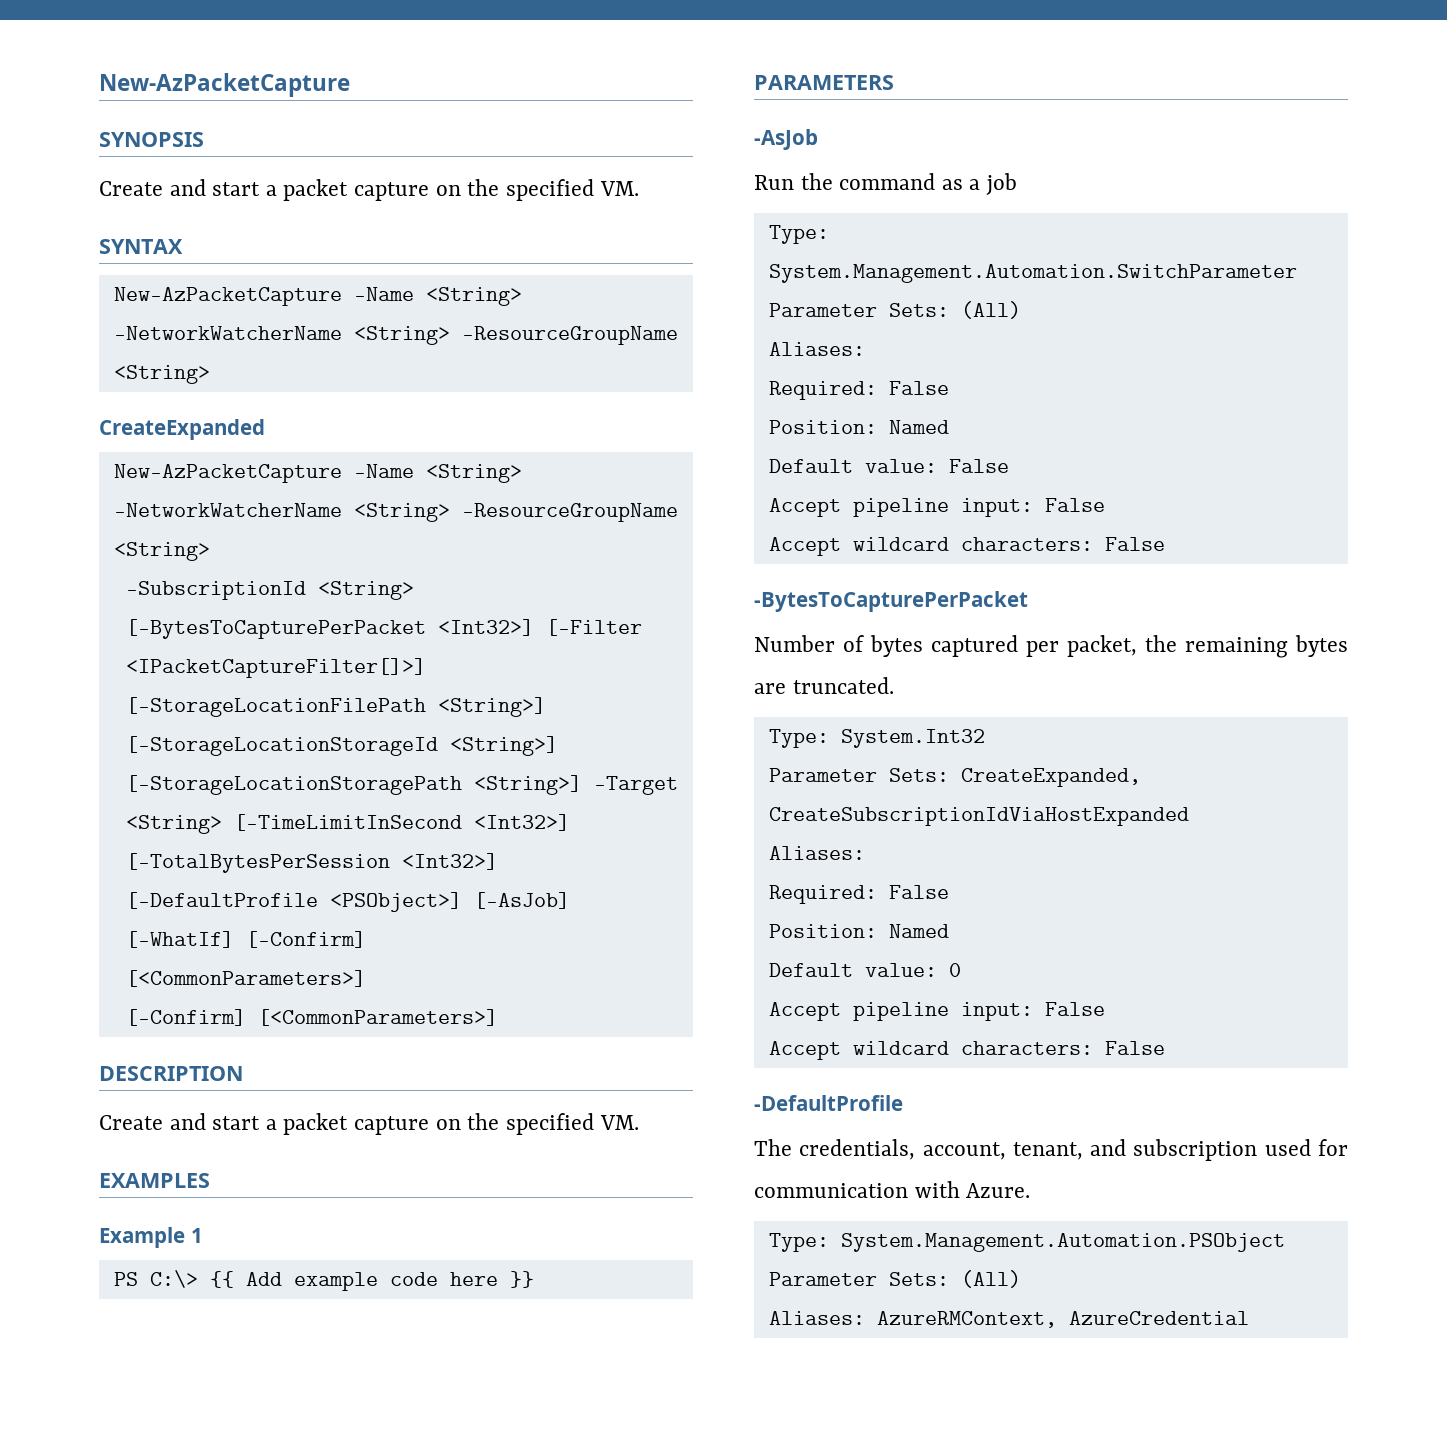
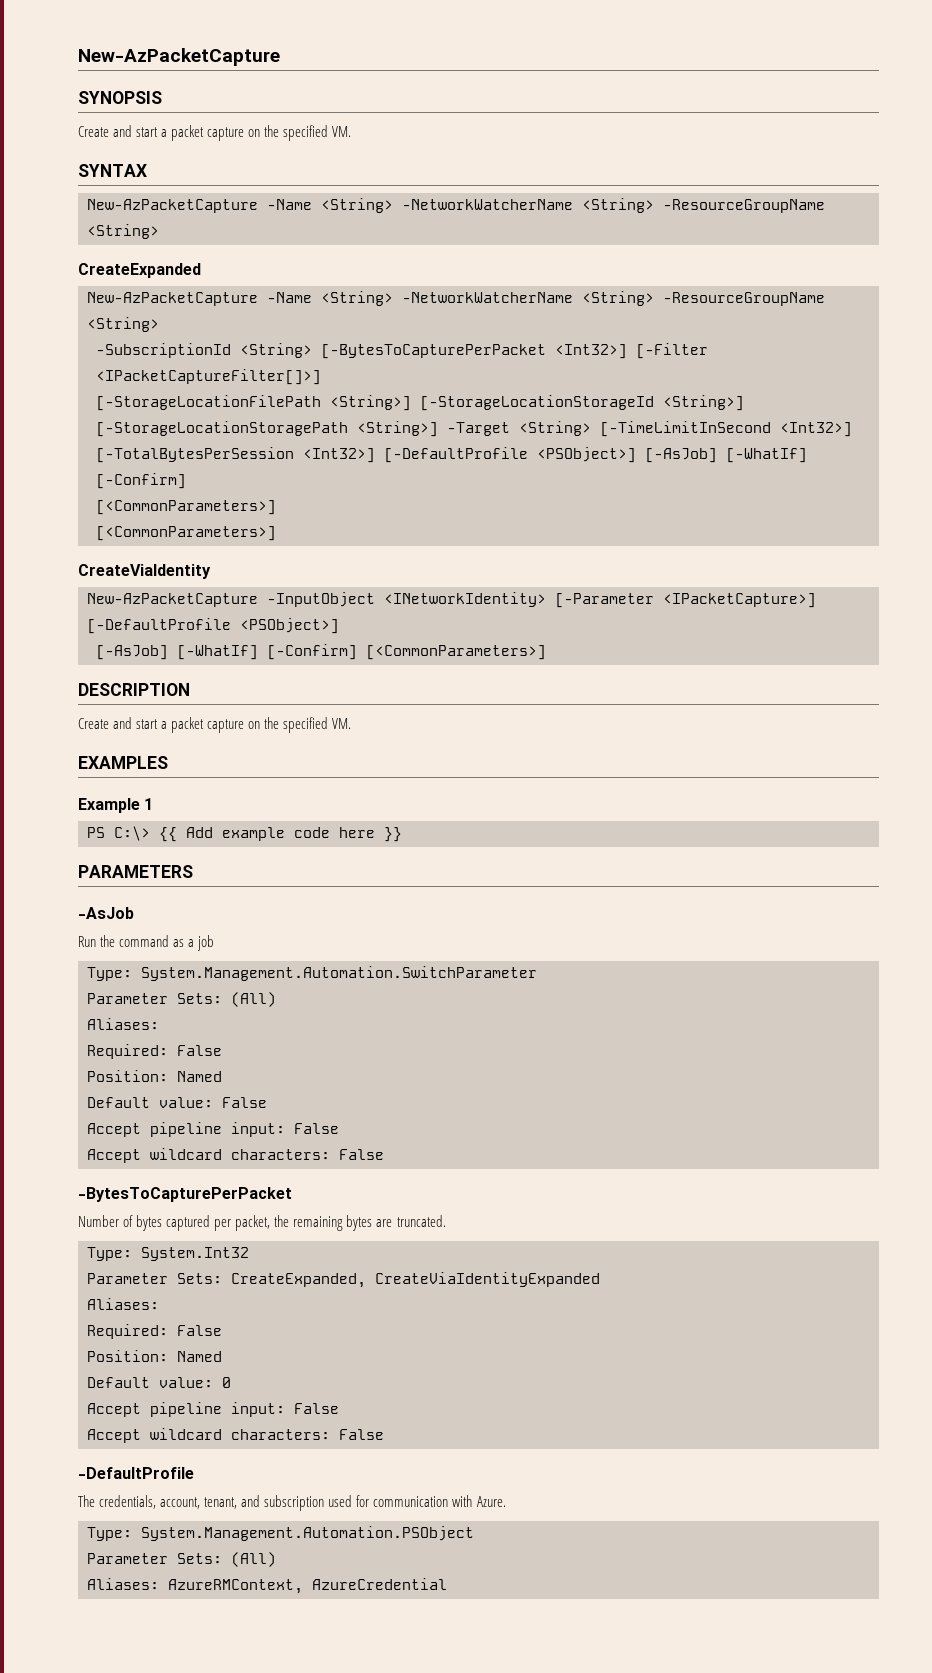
(366, 978) none -> [96,526,276,541] [78,564,211,579] [87,592,816,608] [87,618,339,634] [96,645,258,660] [<CommonParameters>] // CreateViaIdentity // New-AzPacketCapture -InputObject <INetworkIdentity> [-Parameter <IPacketCapture>] [-DefaultProfile <PSObject>] // [-AsJob] [-WhatIf]
[768,807,1189,826] CreateSubscriptionIdViaHostExpanded -> [375,1272,600,1287] CreateViaIdentityExpanded

